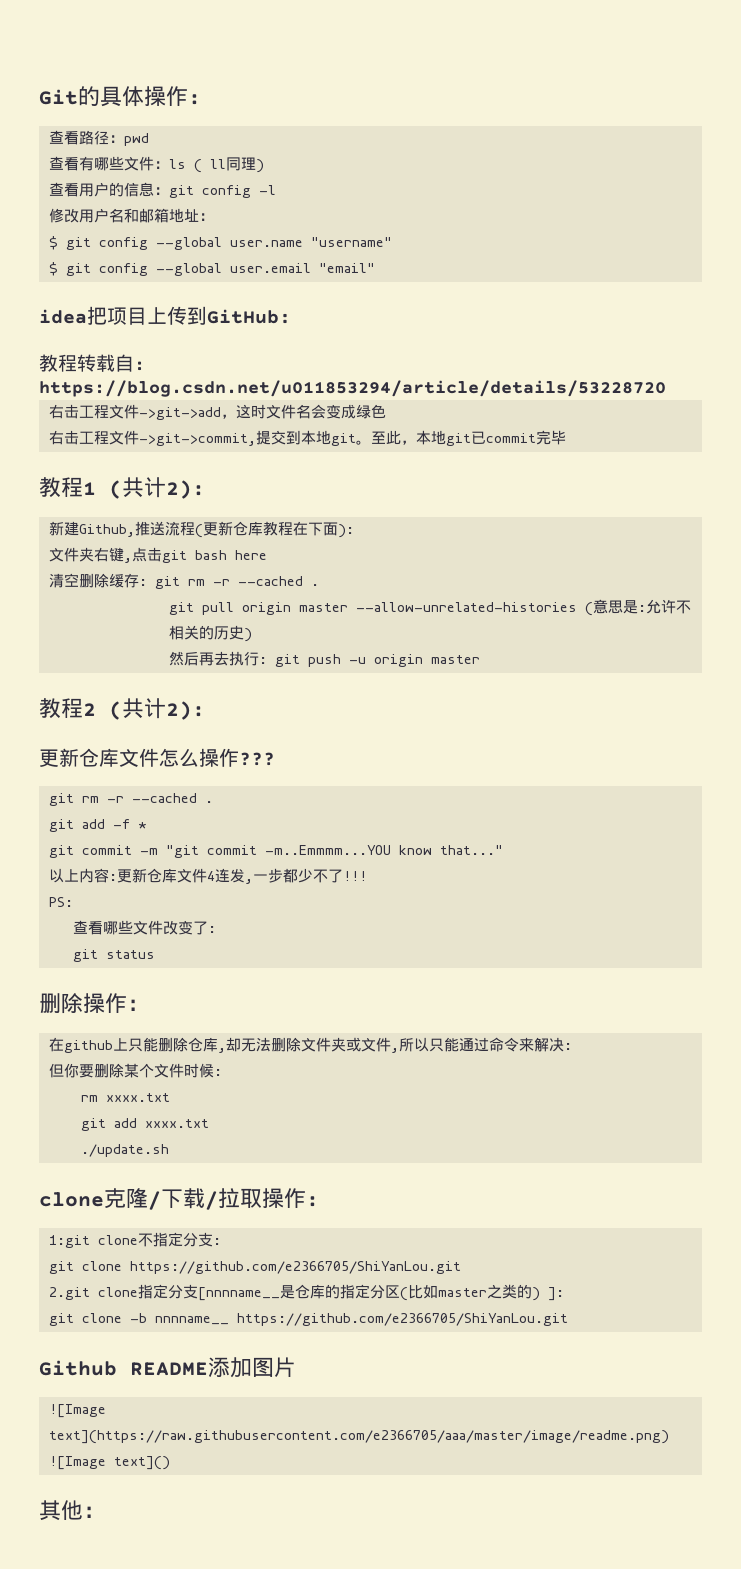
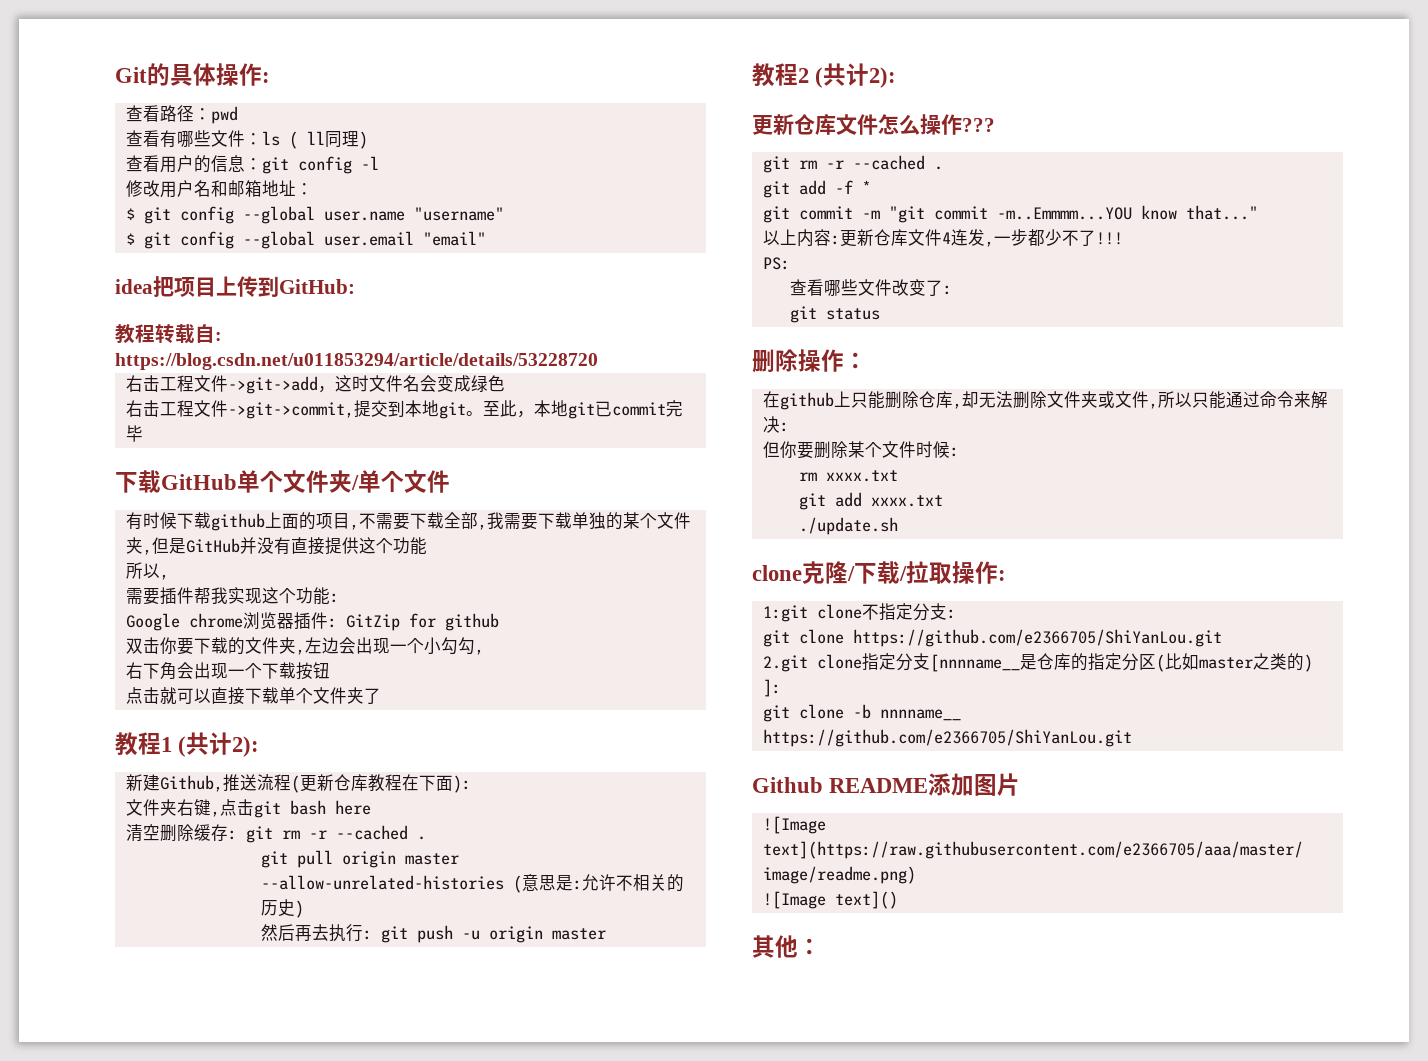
(567, 437) none -> [115,470,450,493] [125,512,691,531] [125,537,427,555] [125,562,169,580] [125,587,339,605] [125,612,499,631] [125,637,484,655] [125,662,330,680] [125,687,381,705] // 下载GitHub单个文件夹/单个文件 // 有时候下载github上面的项目,不需要下载全部,我需要下载单独的某个文件夹,但是GitHub并没有直接提供这个功能 // 所以, // 需要插件帮我实现这个功能: // Google chrome浏览器插件: GitZip for github // 双击你要下载的文件夹,左边会出现一个小勾勾, // 右下角会出现一个下载按钮 // 点击就可以直接下载单个文件夹了

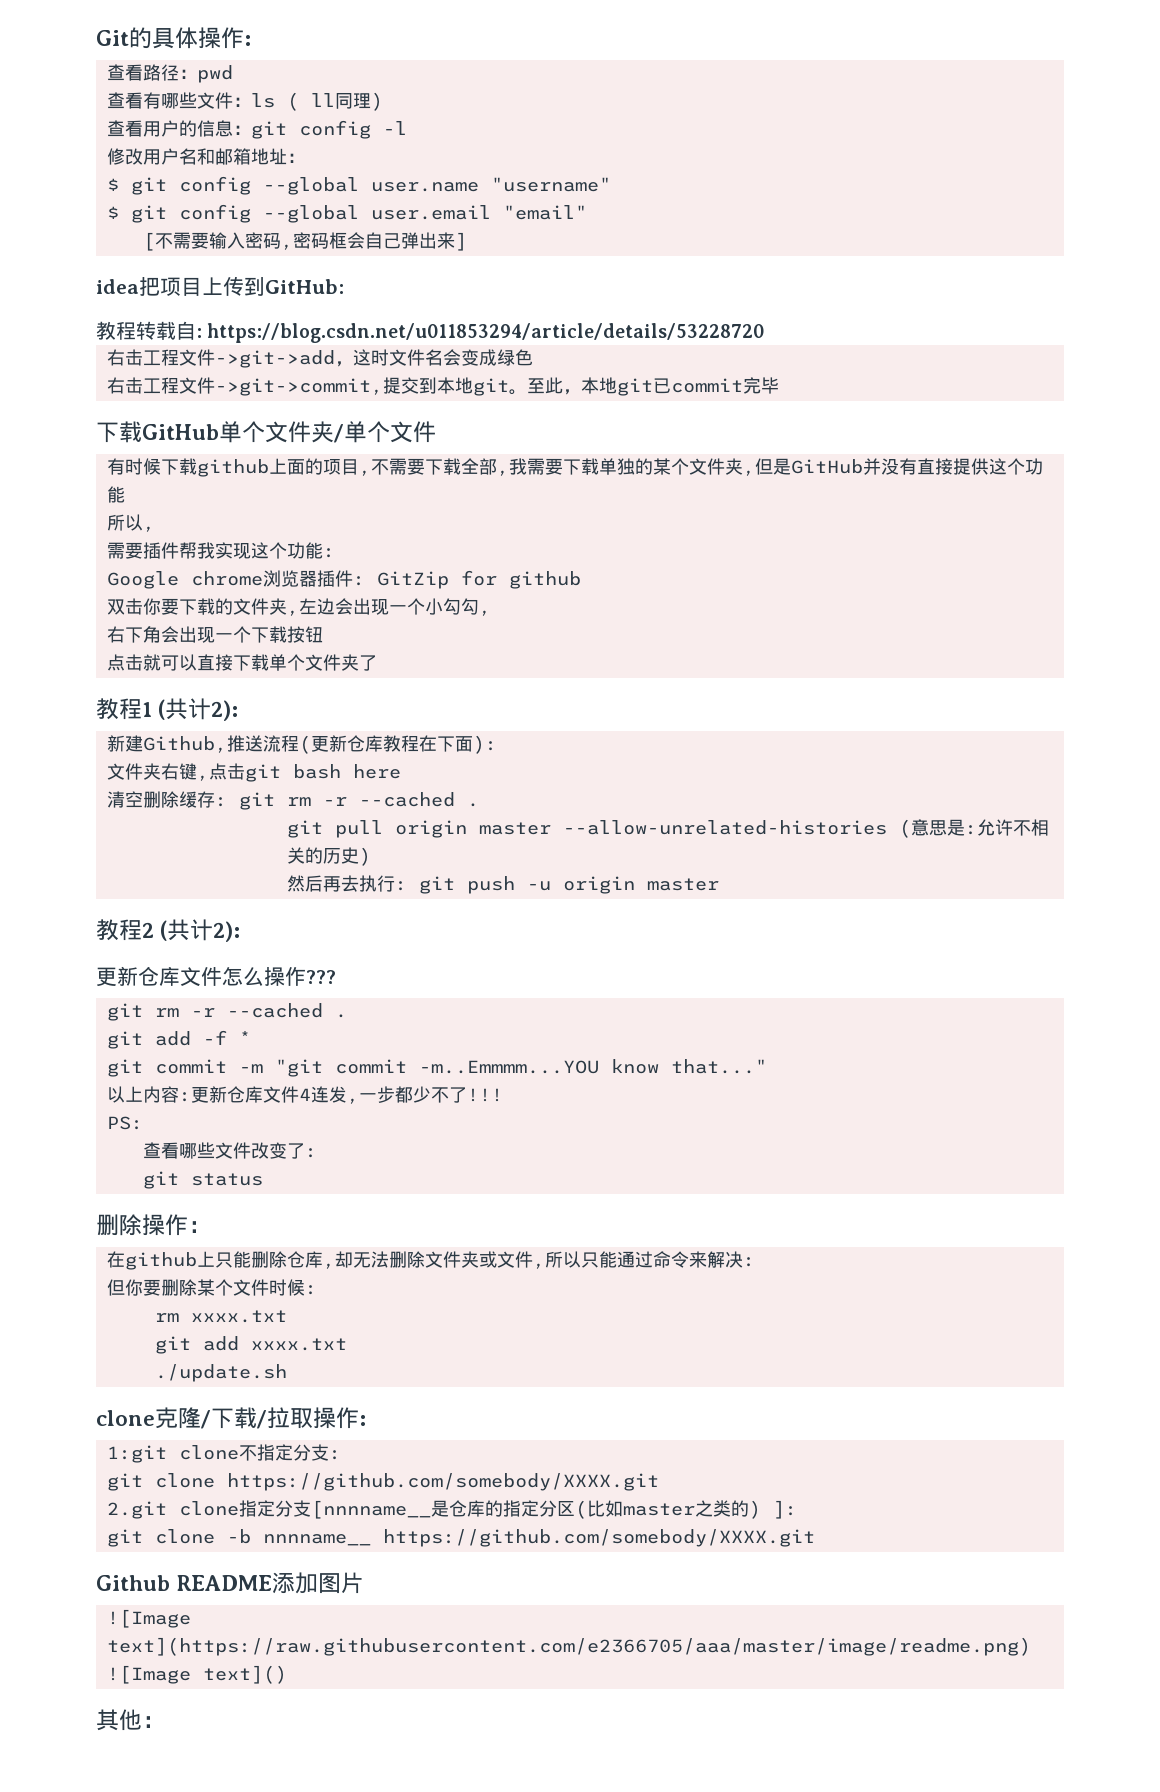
(486, 238) none -> [142,232,467,251] // [不需要输入密码,密码框会自己弹出来]
[852,629,1222,647] https://github.com/e2366705/ShiYanLou.git -> [226,1473,659,1491] https://github.com/somebody/XXXX.git
[762,729,1132,747] https://github.com/e2366705/ShiYanLou.git -> [382,1529,815,1547] https://github.com/somebody/XXXX.git

